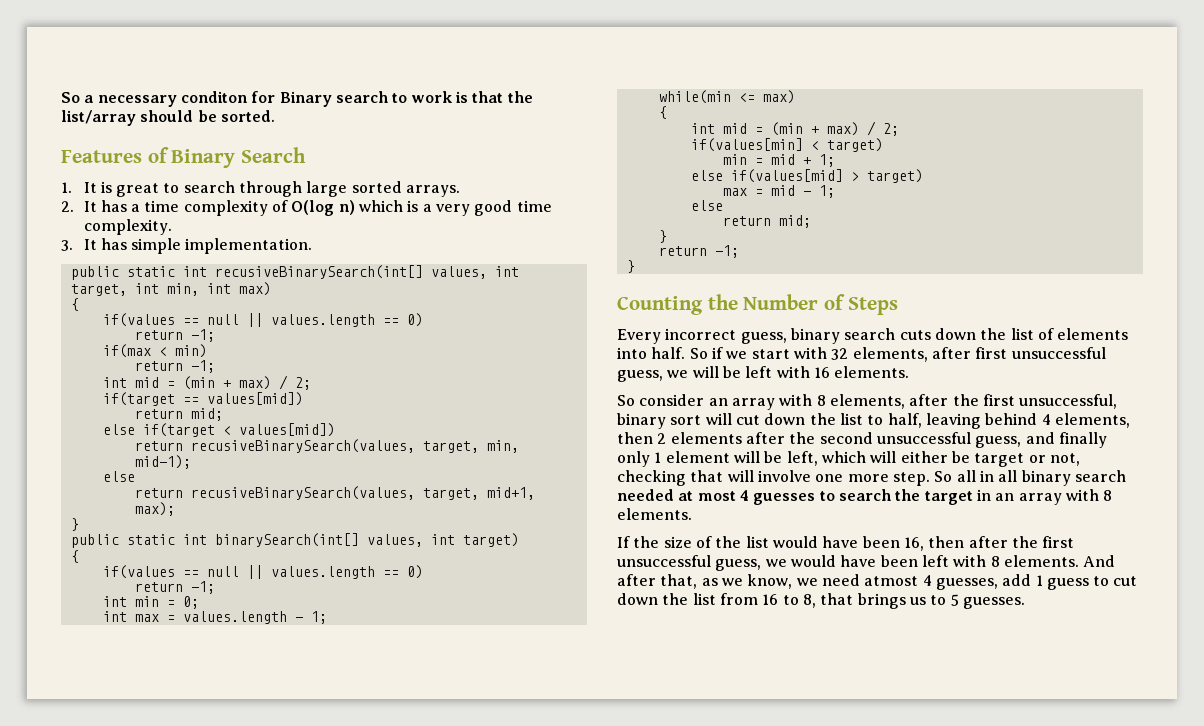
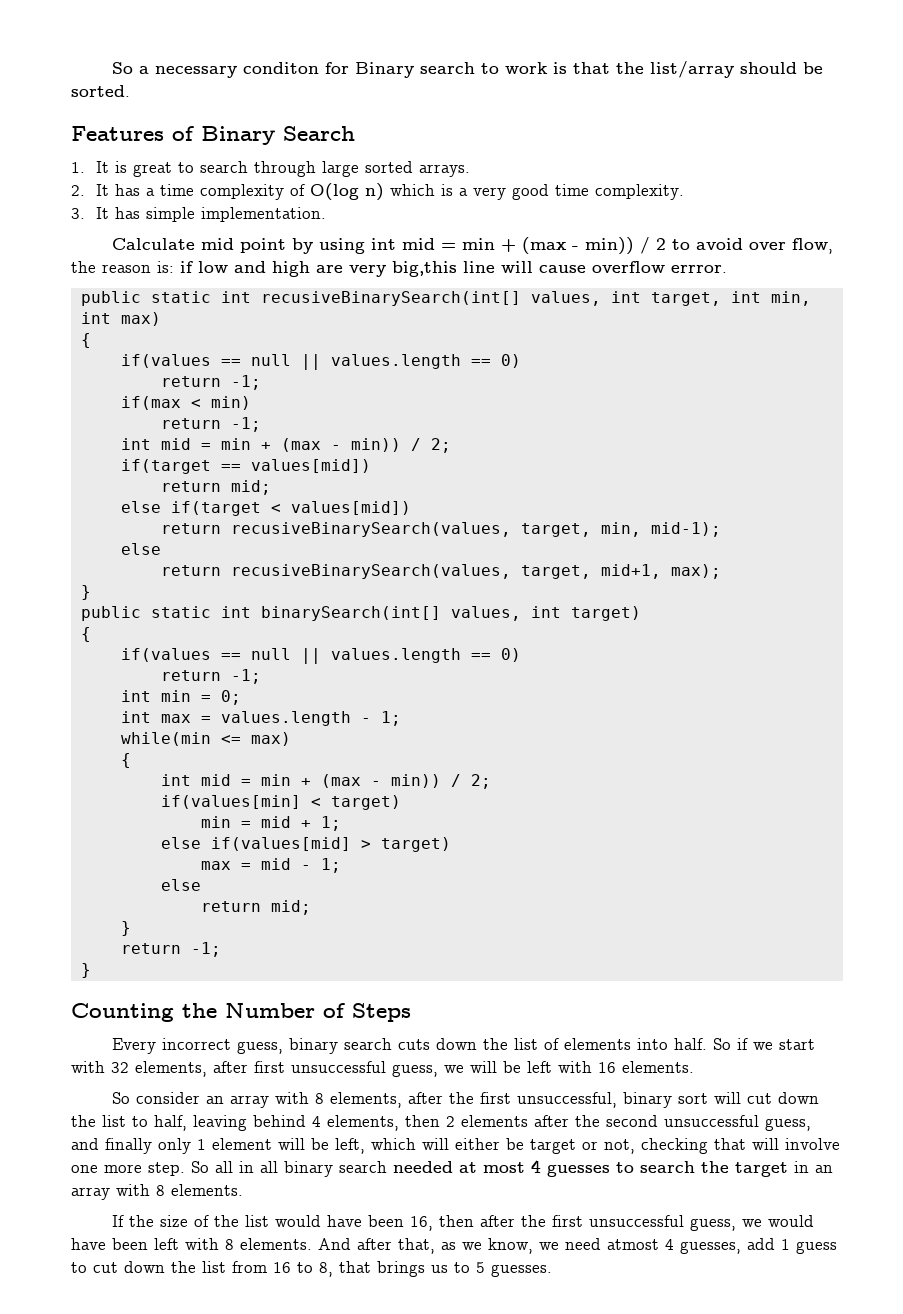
(313, 246) none -> [111,237,833,255] [71,261,727,277] // Calculate mid point by using int mid = min + (max - min)) / 2 to avoid over flow, the reason is: if low and high are very big,this line will cause overflow errror.
[182,376,271,390] (min + max) -> [220,438,401,452] min + (max - min))
[770,122,859,136] (min + max) -> [260,774,441,788] min + (max - min))

